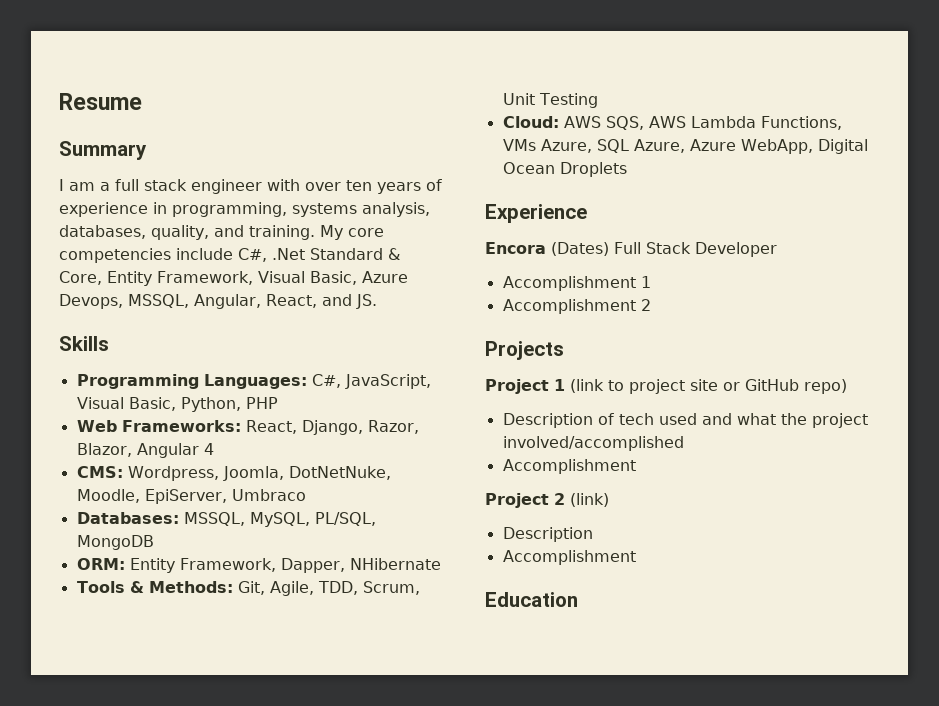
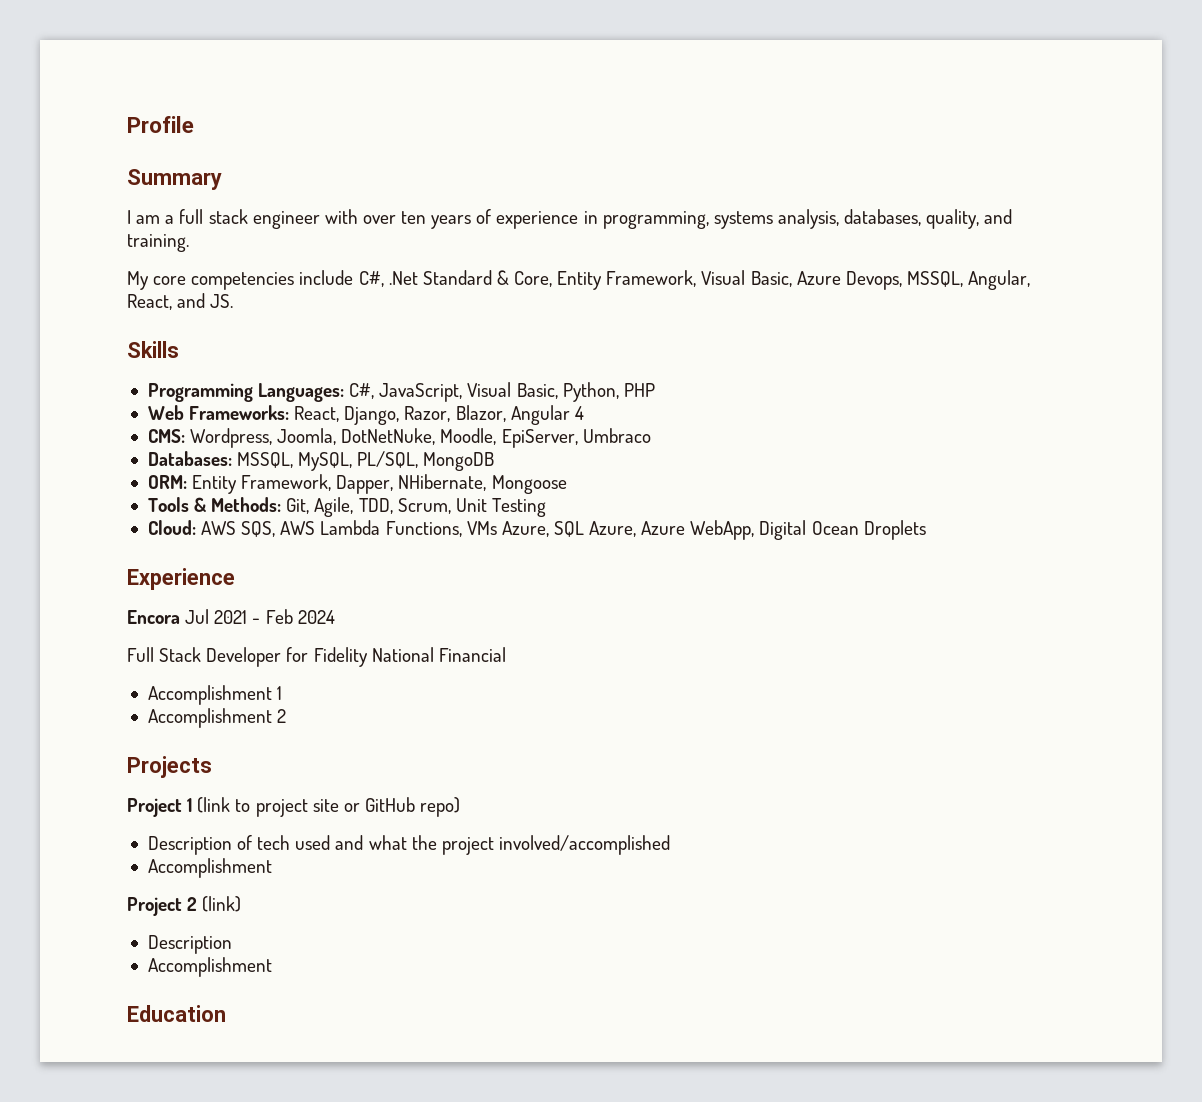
[59,93,142,110] Resume -> [127,116,194,133] Profile
(315, 232) none -> (189, 243) //
[349,558,441,570] NHibernate -> [398,474,567,494] NHibernate, Mongoose
[551,242,609,256] (Dates) -> [185,609,335,624] Jul 2021 - Feb 2024 //
(777, 249) none -> [286,647,506,667] for Fidelity National Financial

